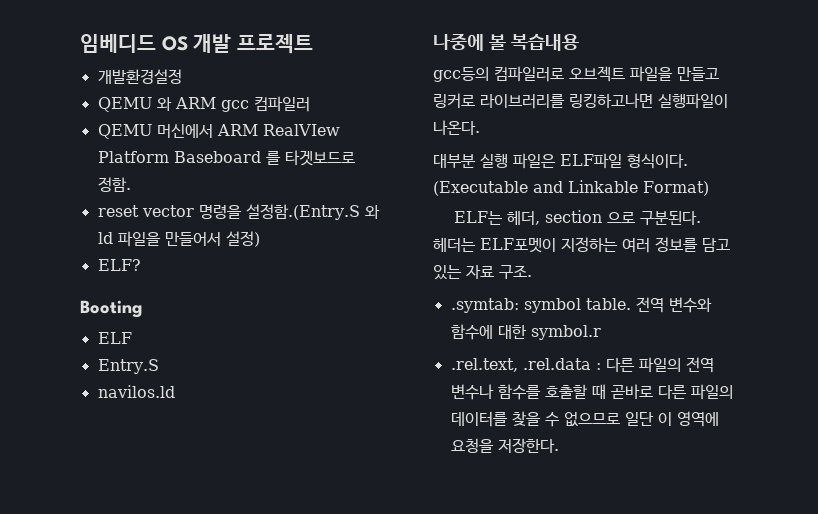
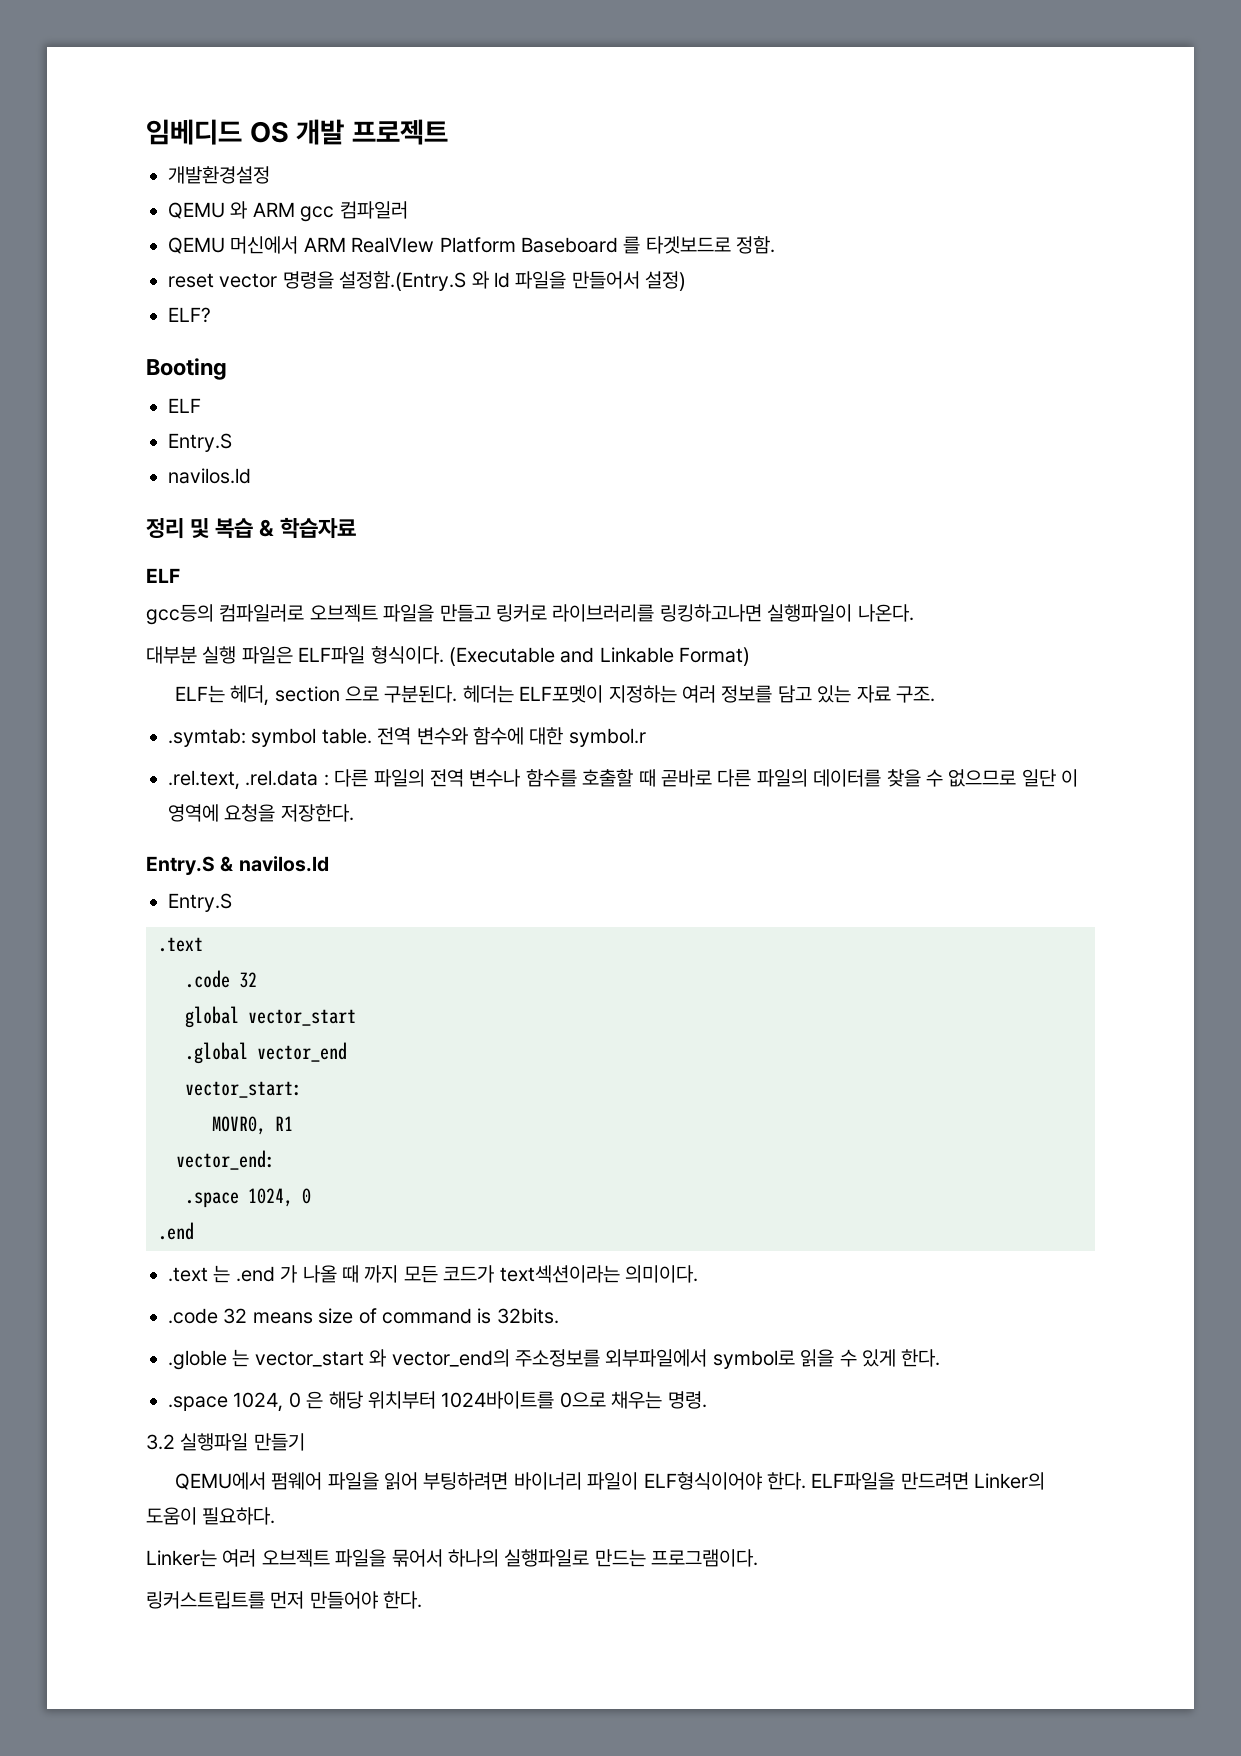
[433,33,579,51] 나중에 볼 복습내용 -> [146,517,357,539] [146,568,180,583] 정리 및 복습 & 학습자료 // ELF
(559, 445) none -> [146,856,329,875] [168,893,232,912] [158,937,203,952] [185,970,257,988] [185,1006,356,1028] [185,1042,347,1064] [185,1081,302,1098] [212,1116,293,1135] [176,1150,275,1170] [185,1188,311,1208] [158,1222,194,1240] [168,1265,698,1283] [168,1308,559,1324] [168,1349,941,1370] [168,1391,707,1412] [146,1433,305,1451] [174,1472,1046,1490] [146,1507,276,1525] [146,1549,759,1567] [146,1591,423,1609] // Entry.S & navilos.ld // Entry.S // .text // .code 32 // global vector_start // .global vector_end // vector_start: // MOVR0, R1 // vector_end: // .space 1024, 0 // .end // .text 는 .end 가 나올 때 까지 모든 코드가 text섹션이라는 의미이다. // .code 32 means size of command is 32bits. // .globle 는 vector_start 와 vector_end의 주소정보를 외부파일에서 symbol로 읽을 수 있게 한다. // .space 1024, 0 은 해당 위치부터 1024바이트를 0으로 채우는 명령. // 3.2 실행파일 만들기 // QEMU에서 펌웨어 파일을 읽어 부팅하려면 바이너리 파일이 ELF형식이어야 한다. ELF파일을 만드려면 Linker의 도움이 필요하다. // Linker는 여러 오브젝트 파일을 묶어서 하나의 실행파일로 만드는 프로그램이다. // 링커스트립트를 먼저 만들어야 한다.

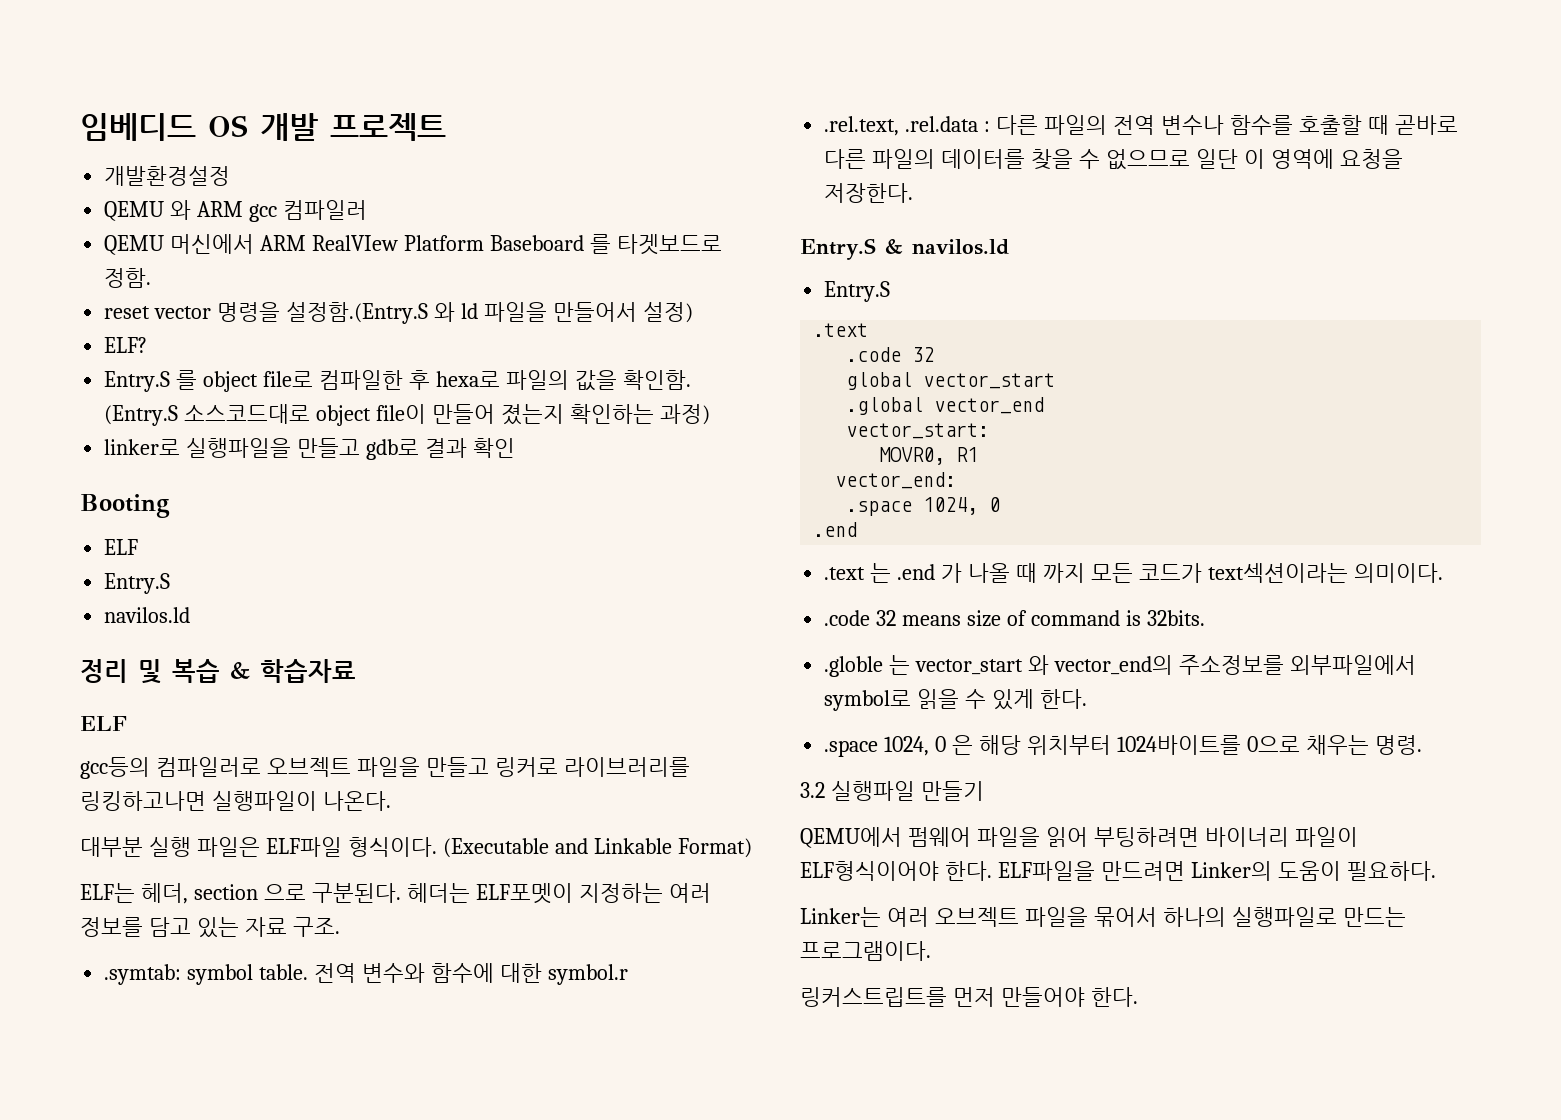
(211, 315) none -> [104,370,691,392] [104,404,710,426] [104,438,515,460] // Entry.S 를 object file로 컴파일한 후 hexa로 파일의 값을 확인함. (Entry.S 소스코드대로 object file이 만들어 졌는지 확인하는 과정) // linker로 실행파일을 만들고 gdb로 결과 확인

